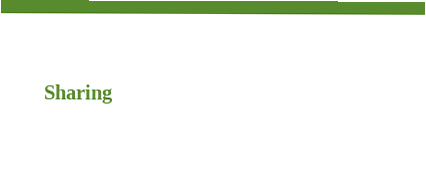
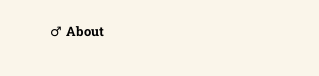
[43,84,114,104] Sharing -> [50,26,104,37] ♂ About

